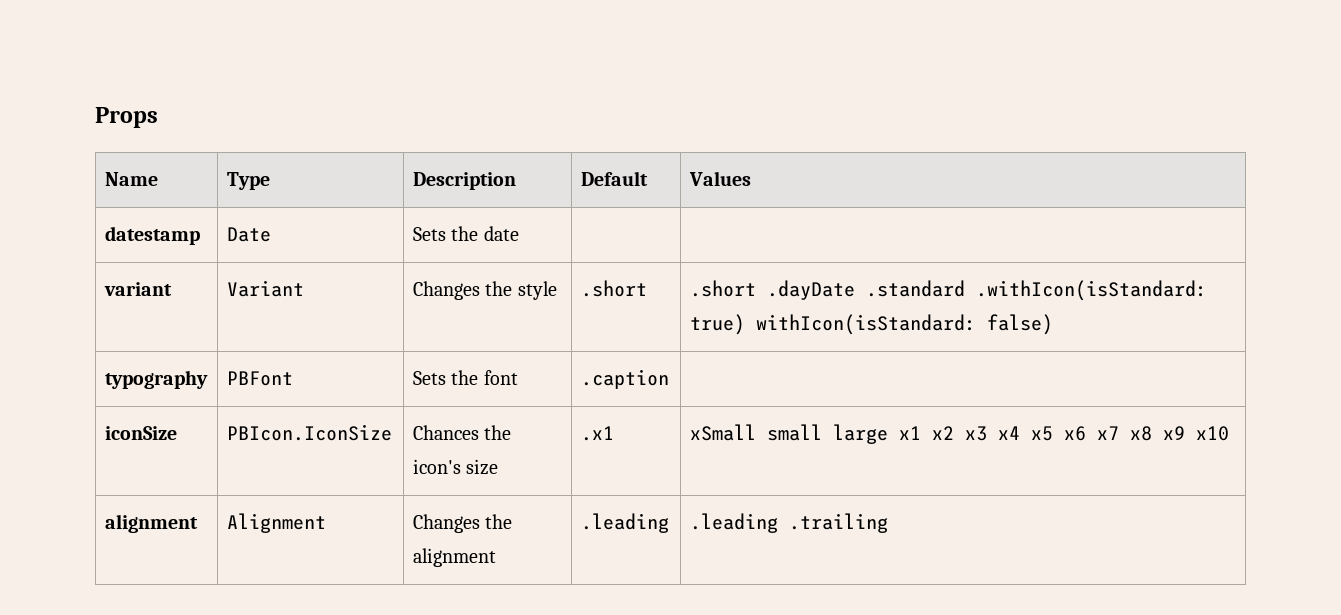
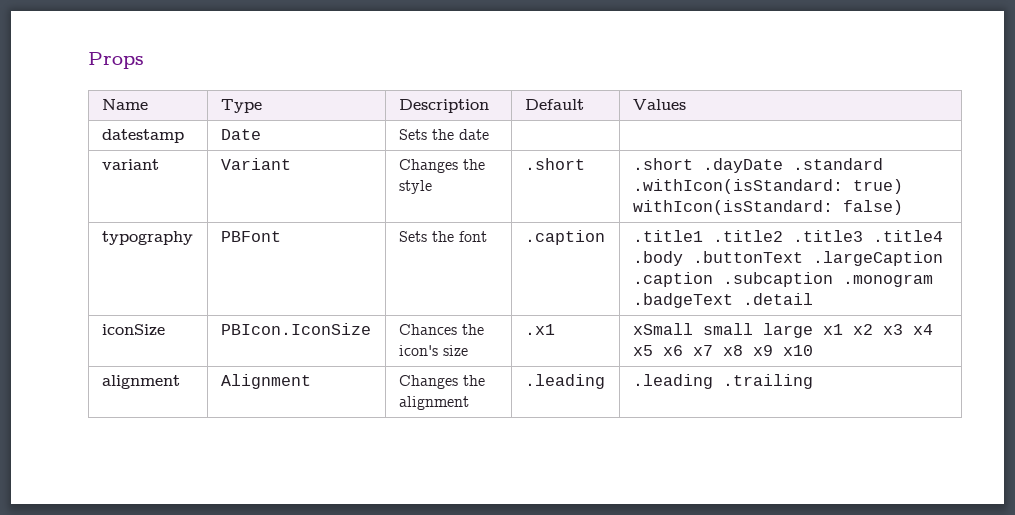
(669, 379) none -> [632,230,943,242] [632,251,943,266] [632,272,933,287] [632,293,813,308] .title1 .title2 .title3 .title4 .body .buttonText .largeCaption .caption .subcaption .monogram .badgeText .detail

